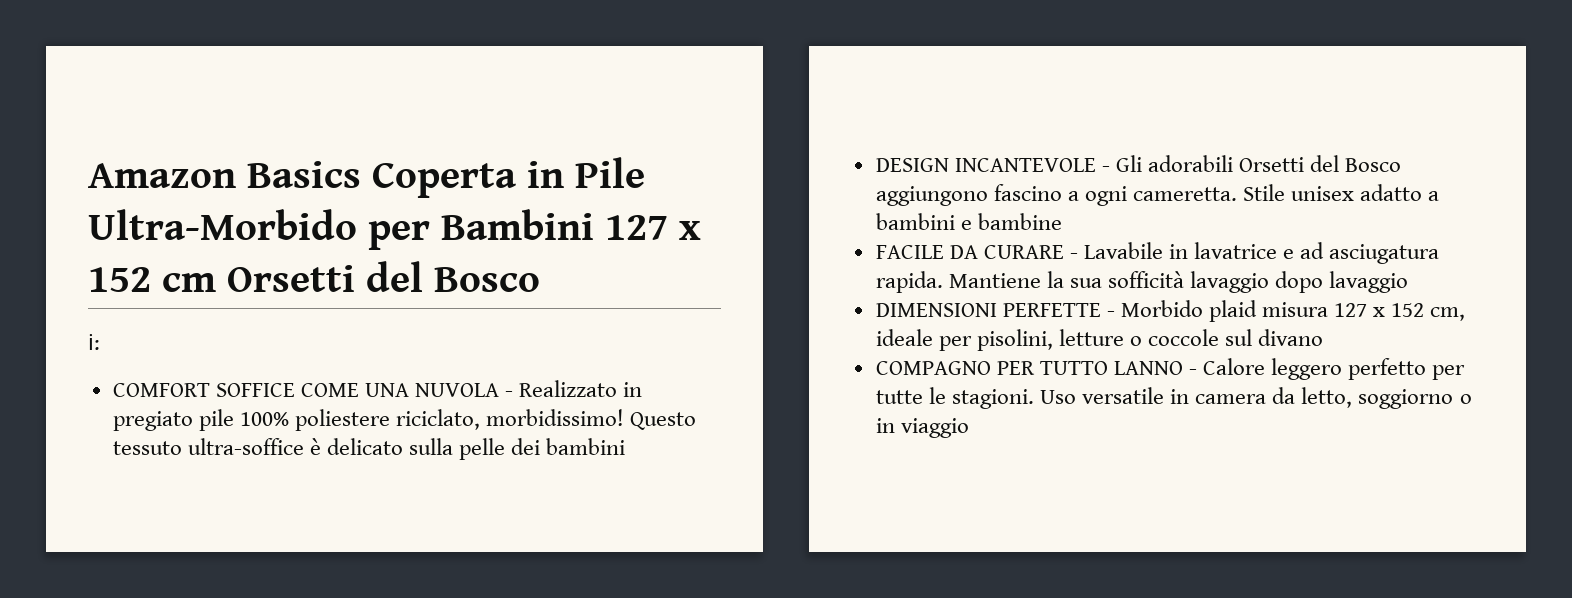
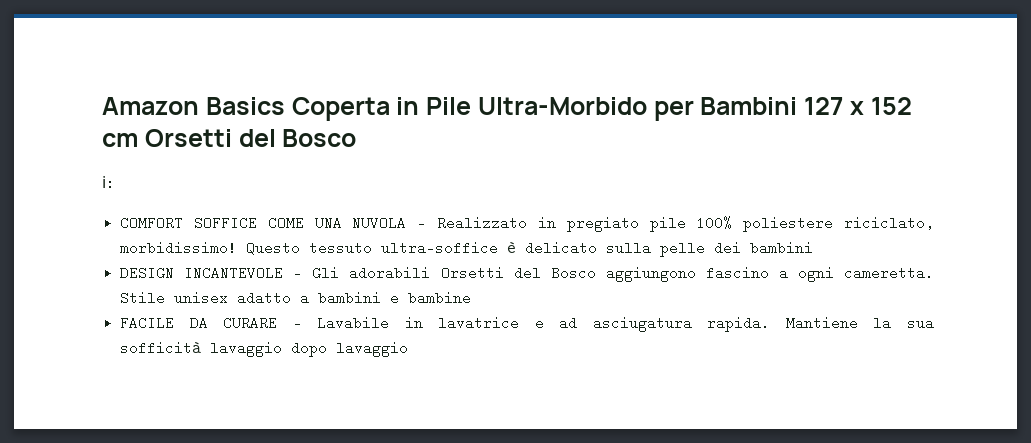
[875,300,1466,322] [875,329,1324,351] [875,358,1466,380] [875,387,1472,409] [875,418,969,438] // DIMENSIONI PERFETTE - Morbido plaid misura 127 x 152 cm, ideale per pisolini, letture o coccole sul divano // COMPAGNO PER TUTTO LANNO - Calore leggero perfetto per tutte le stagioni. Uso versatile in camera da letto, soggiorno o in viaggio -> (409, 349) none

